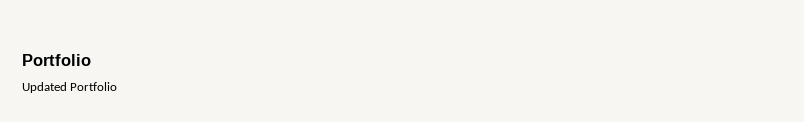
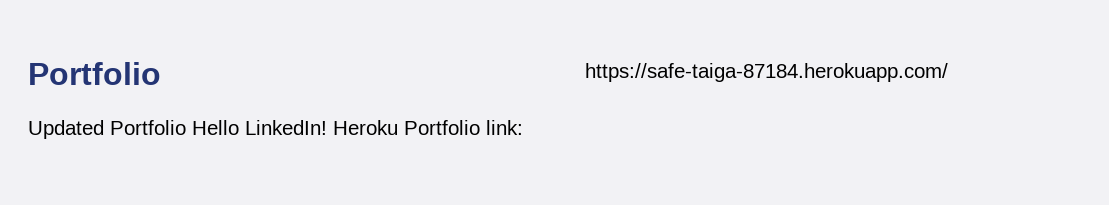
(118, 86) none -> [192,120,523,135] [585,63,948,82] Hello LinkedIn! Heroku Portfolio link: https://safe-taiga-87184.herokuapp.com/

